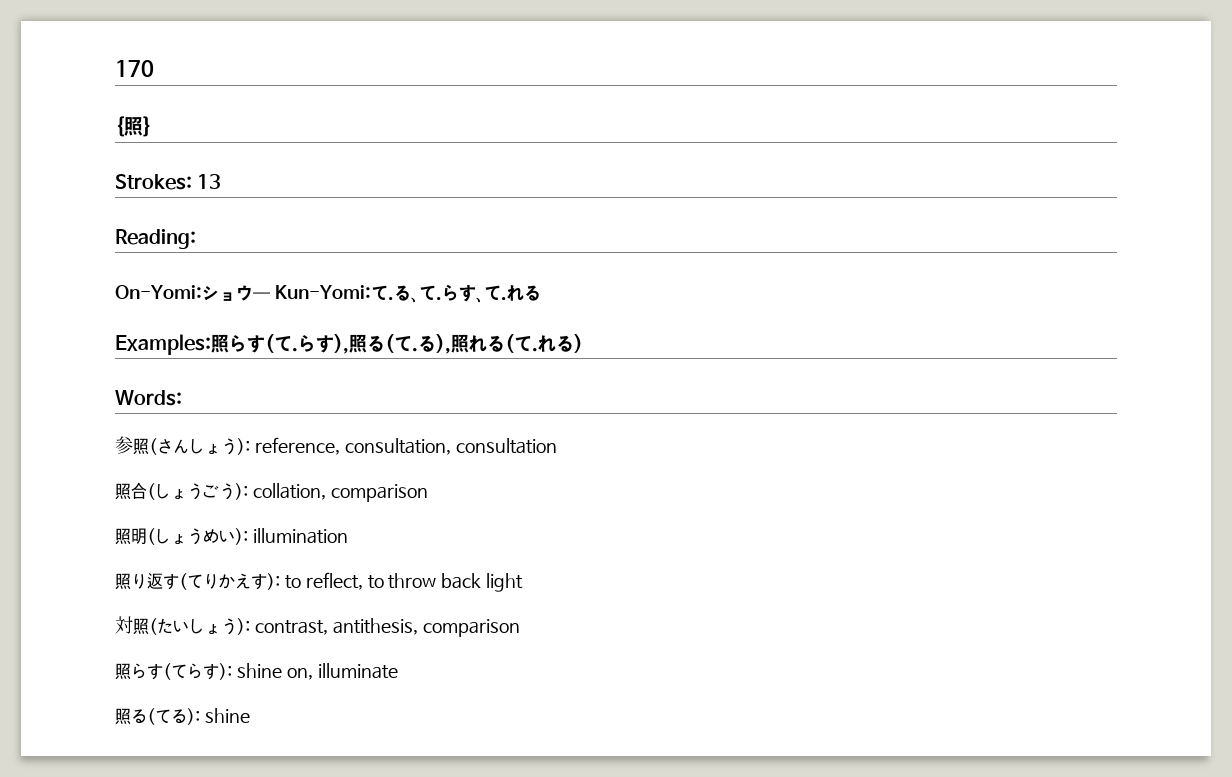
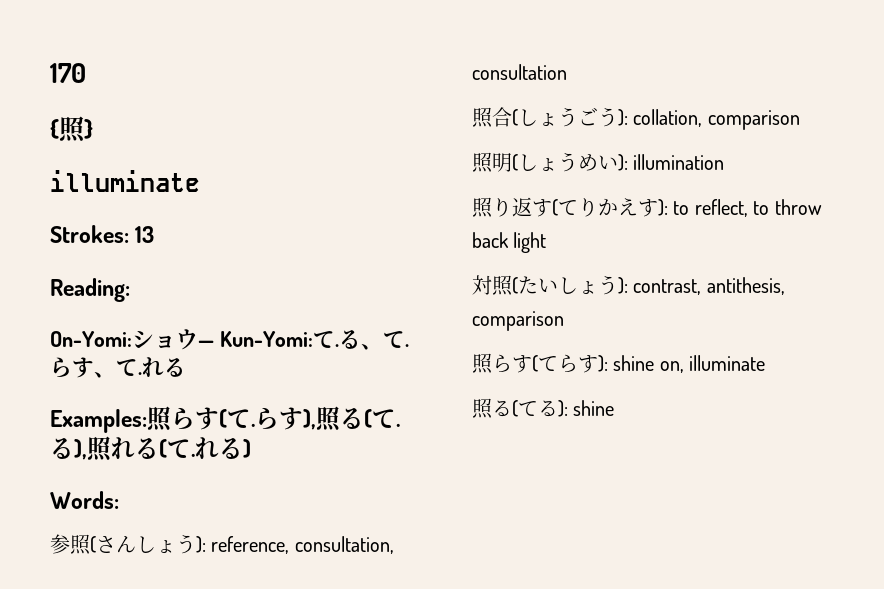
(152, 126) none -> [50,170,200,192] // illuminate

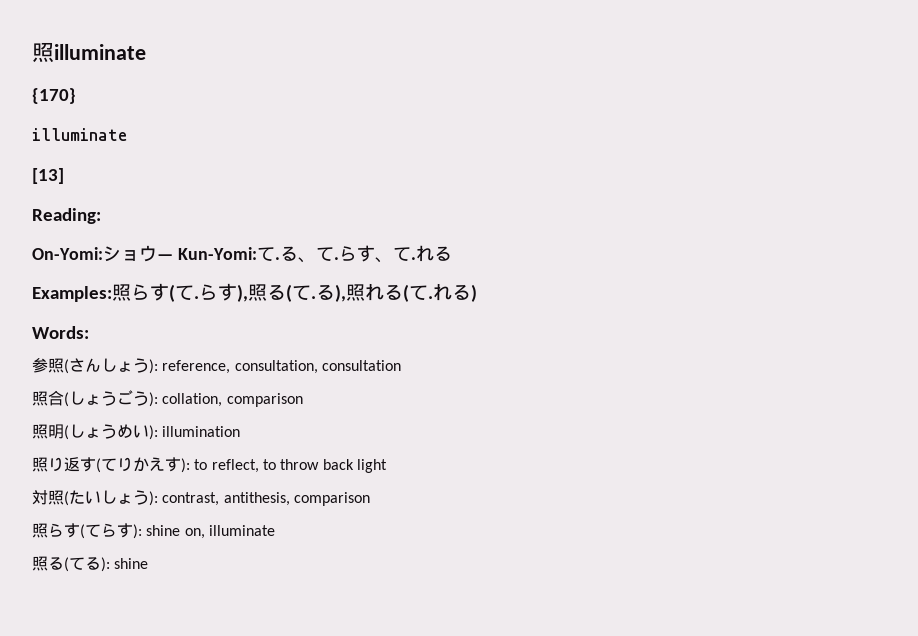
[50,63,86,83] [50,116,93,143] [50,170,200,192] [50,225,155,243] 170 // {照} // illuminate // Strokes: 13 -> [32,42,146,63] [32,88,76,104] [32,128,127,141] [32,168,64,184] 照illuminate // {170} // illuminate // [13]

